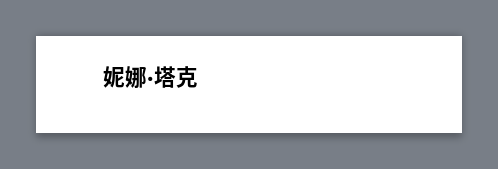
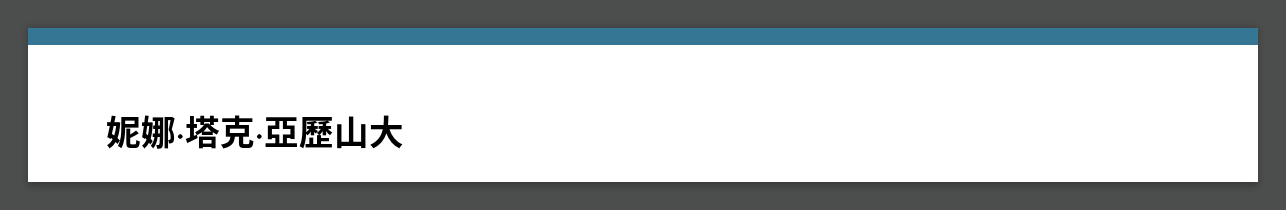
(198, 77) none -> [255,115,404,149] ·亞歷山大

